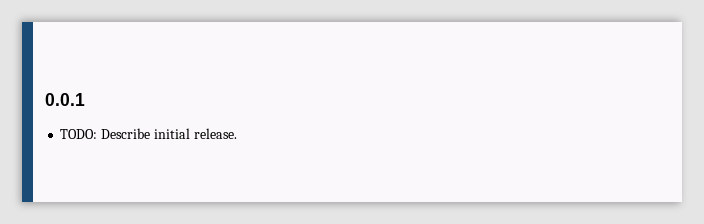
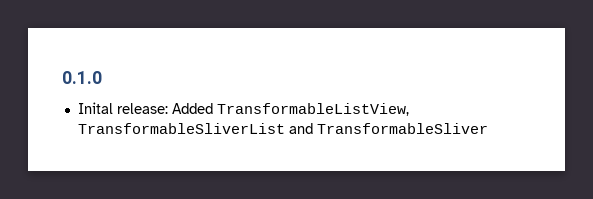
[45,93,85,106] [60,128,237,139] 0.0.1 // TODO: Describe initial release. -> [62,71,102,84] [77,102,409,116] [77,123,488,134] 0.1.0 // Inital release: Added TransformableListView, TransformableSliverList and TransformableSliver

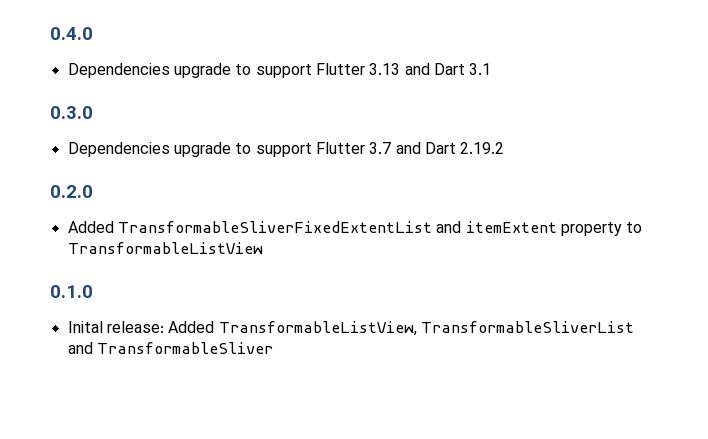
(62, 77) none -> [50,27,93,40] [67,63,492,78] [50,106,93,119] [67,142,505,157] [50,185,93,198] [67,221,643,236] [67,242,263,254] 0.4.0 // Dependencies upgrade to support Flutter 3.13 and Dart 3.1 // 0.3.0 // Dependencies upgrade to support Flutter 3.7 and Dart 2.19.2 // 0.2.0 // Added TransformableSliverFixedExtentList and itemExtent property to TransformableListView //

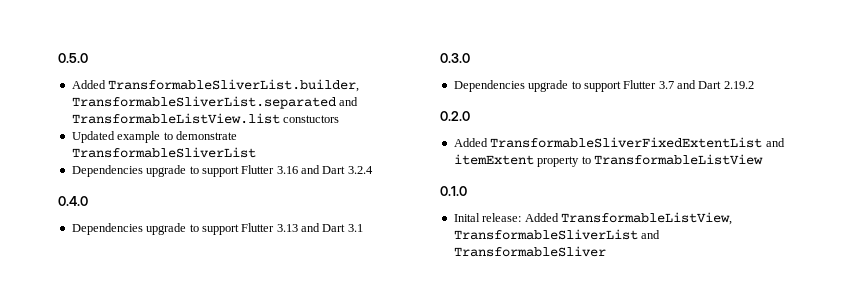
(50, 33) none -> [58,53,88,63] [71,79,360,92] [71,96,359,109] [71,113,340,124] [71,131,237,143] [71,147,256,158] [71,165,373,177] 0.5.0 // Added TransformableSliverList.builder, TransformableSliverList.separated and TransformableListView.list constuctors // Updated example to demonstrate TransformableSliverList // Dependencies upgrade to support Flutter 3.16 and Dart 3.2.4 //

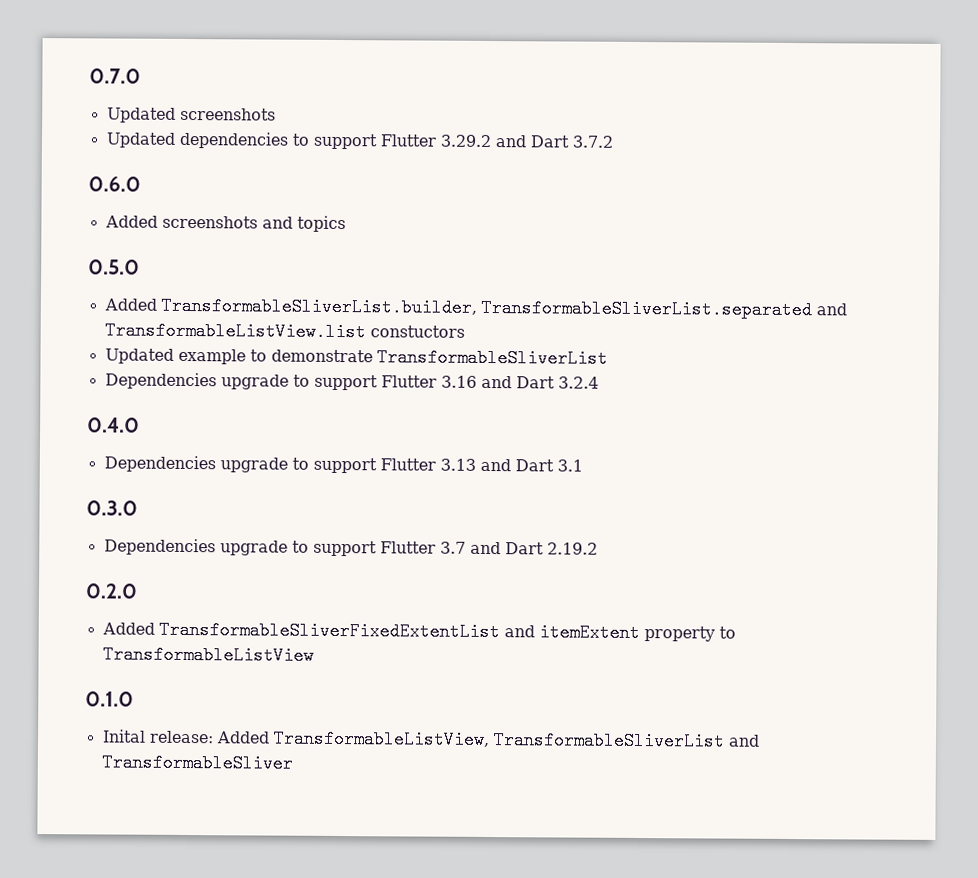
(58, 58) none -> [89,68,141,84] [106,107,276,123] [105,131,614,150] [88,176,141,192] [104,215,346,233] 0.7.0 // Updated screenshots // Updated dependencies to support Flutter 3.29.2 and Dart 3.7.2 // 0.6.0 // Added screenshots and topics //

